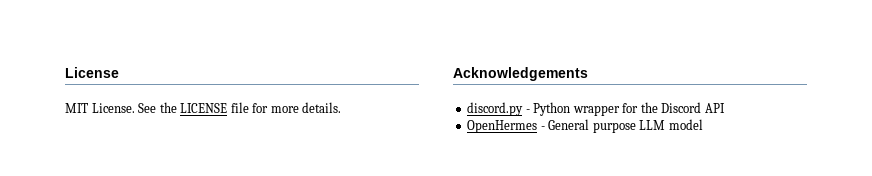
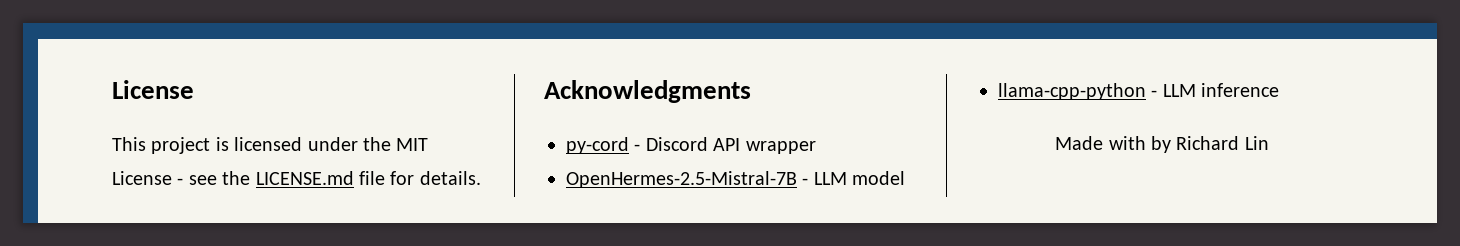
[65,102,228,113] MIT License. See the LICENSE -> [112,137,429,154] [112,171,354,185] This project is licensed under the MIT License - see the LICENSE.md
[270,106,299,113] more -> (415, 178) none
[453,67,588,81] [467,102,725,116] [467,119,703,133] Acknowledgements // discord.py - Python wrapper for the Discord API // OpenHermes - General purpose LLM model -> [544,80,751,103] [566,137,816,154] [566,171,906,188] [998,83,1280,100] [1055,136,1269,153] Acknowledgments // py-cord - Discord API wrapper // OpenHermes-2.5-Mistral-7B - LLM model // llama-cpp-python - LLM inference // Made with by Richard Lin

